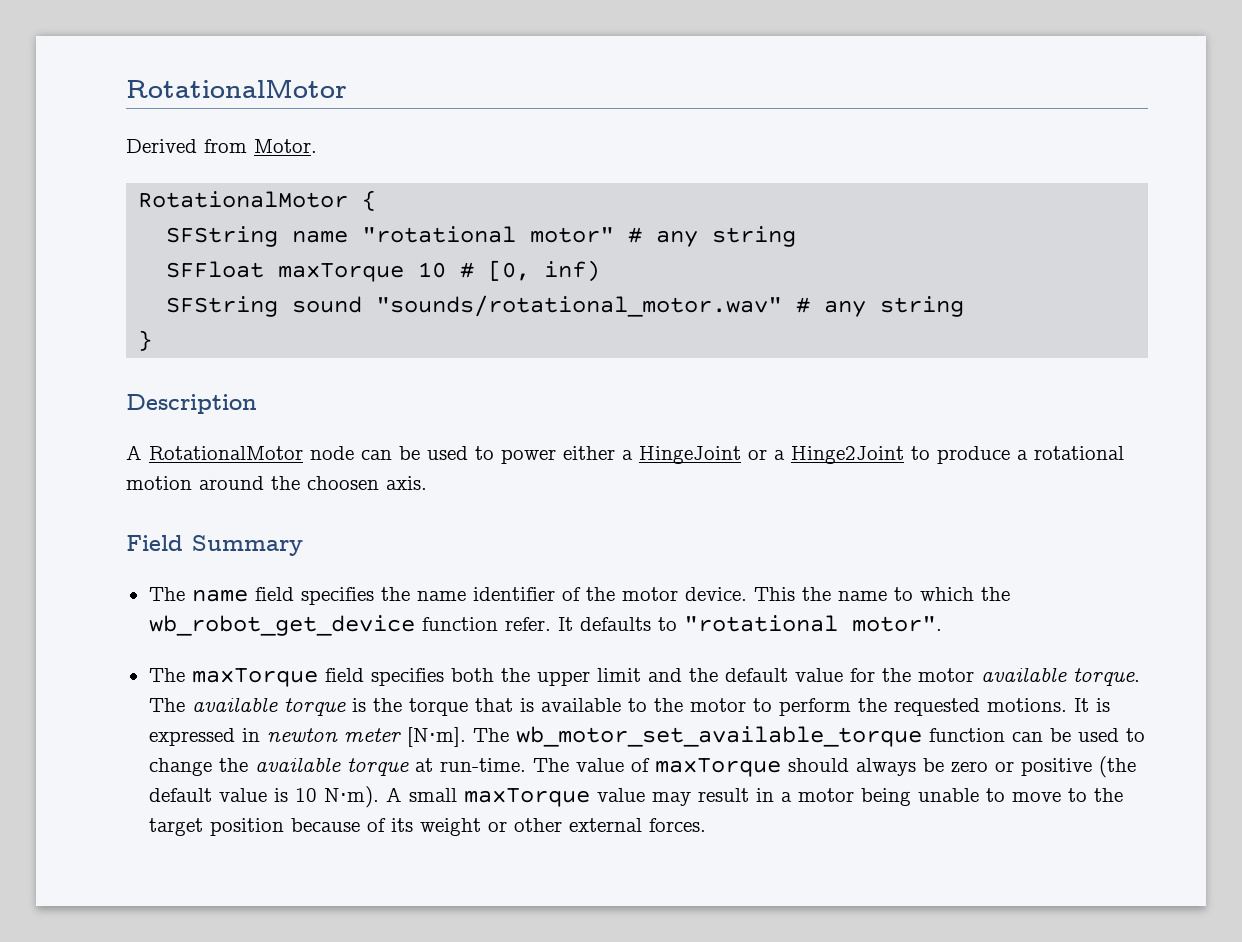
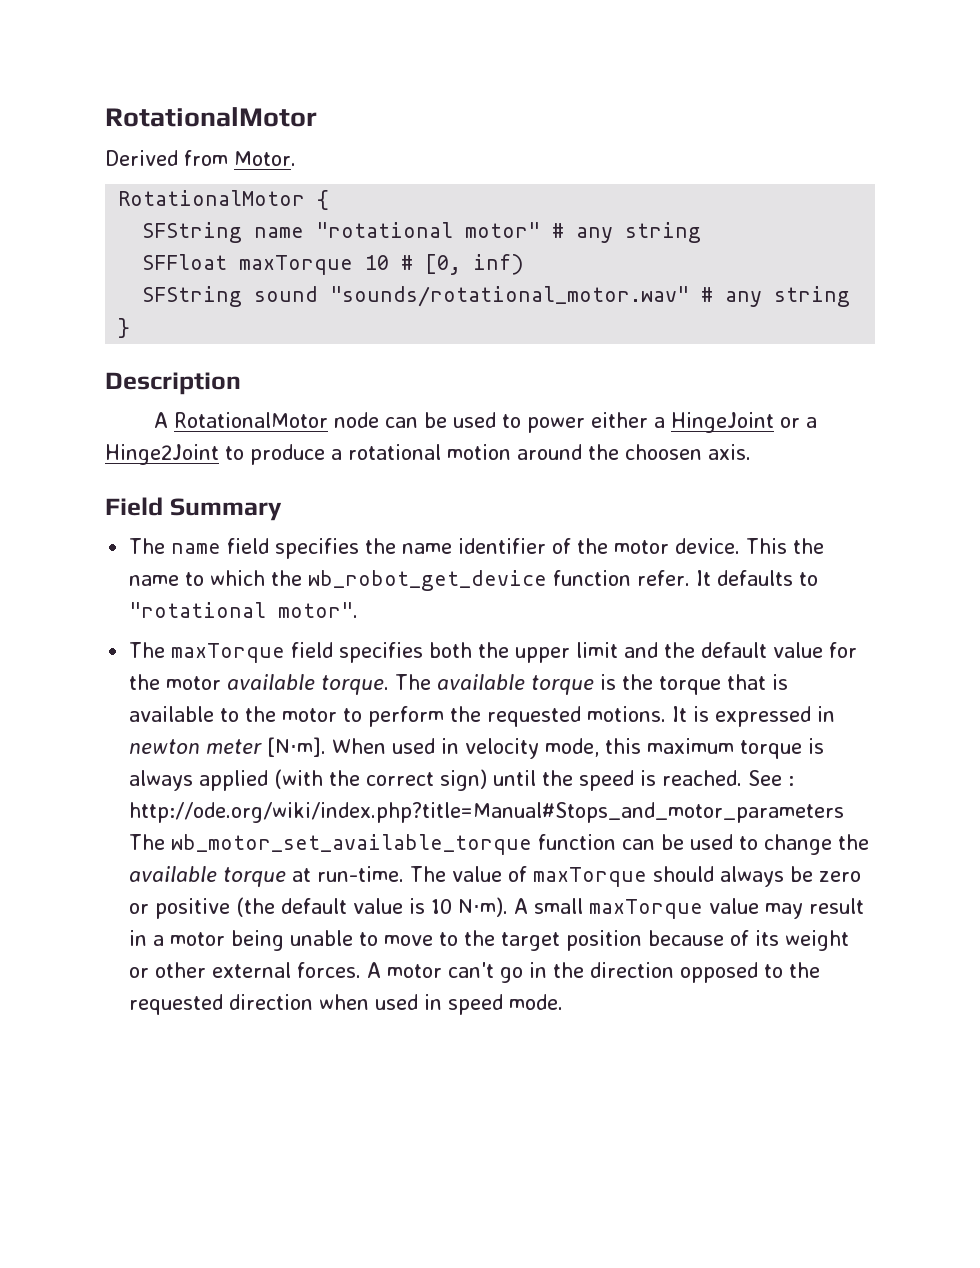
(466, 737) none -> [332,738,825,759] [129,769,795,791] [129,802,845,823] When used in velocity mode, this maximum torque is always applied (with the correct sign) until the speed is reached. See : http://ode.org/wiki/index.php?title=Manual#Stops_and_motor_parameters
(706, 825) none -> [367,962,821,983] [129,994,564,1015] A motor can't go in the direction opposed to the requested direction when used in speed mode.

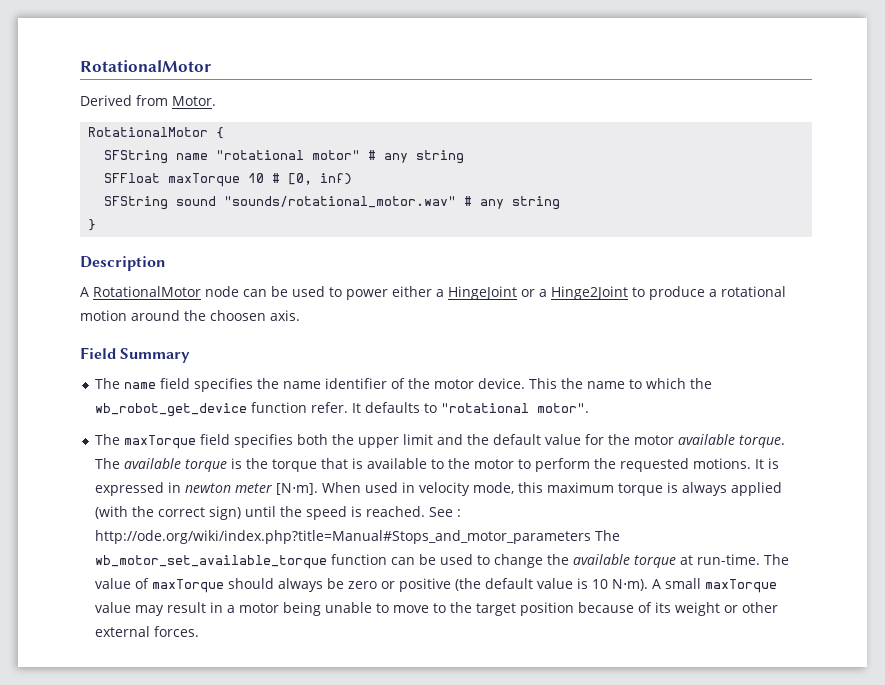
[367,962,821,983] [129,994,564,1015] A motor can't go in the direction opposed to the requested direction when used in speed mode. -> (200, 631) none

